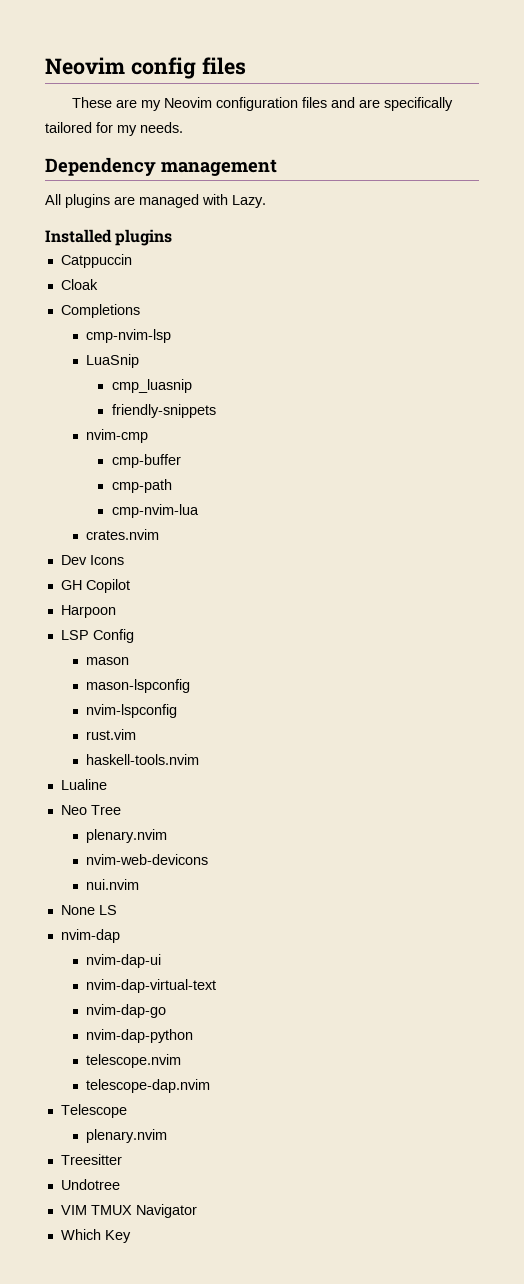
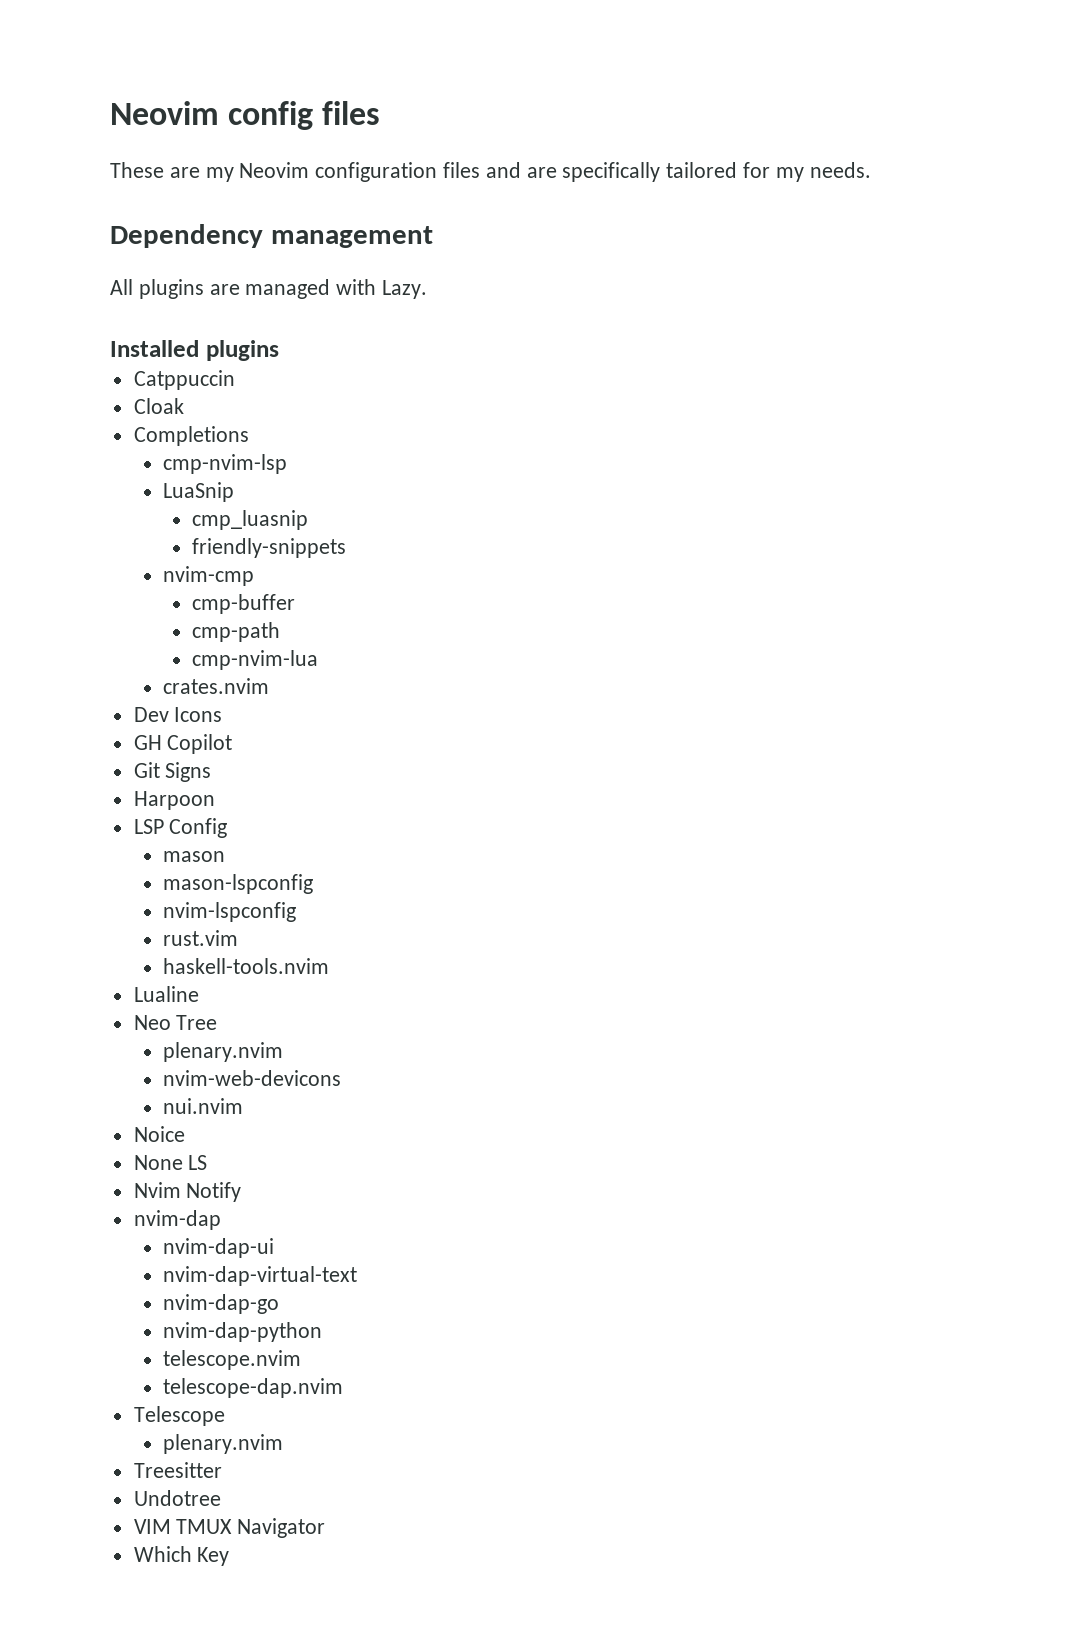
(130, 586) none -> [133,762,212,782] // Git Signs
(140, 884) none -> [133,1126,185,1142] // Noice
(117, 910) none -> [133,1182,242,1202] // Nvim Notify

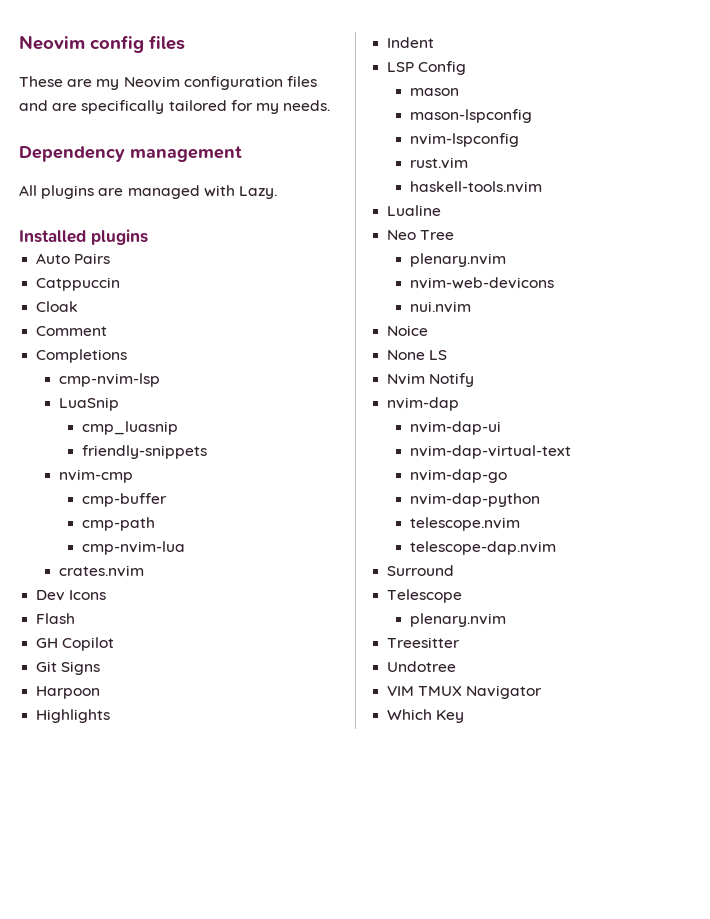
(279, 350) none -> [36,253,111,264] // Auto Pairs
(184, 406) none -> [36,326,108,336] // Comment
(223, 714) none -> [36,613,76,624] // Flash
(215, 800) none -> [36,709,111,723] [387,37,435,48] // Highlights // Indent
(343, 1388) none -> [387,565,455,576] // Surround

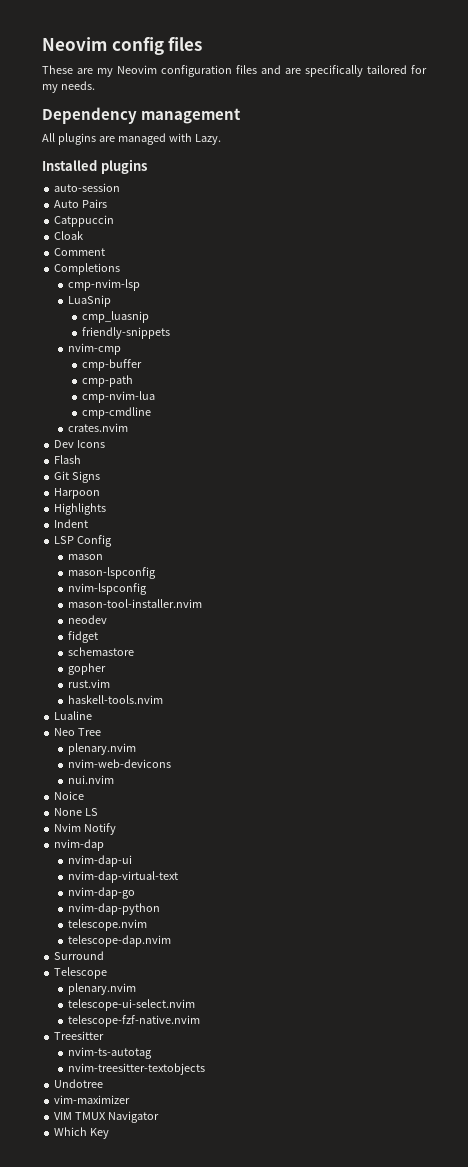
(148, 237) none -> [54,183,121,192] // auto-session
(185, 548) none -> [81,407,151,419] // cmp-cmdline
[36,637,115,651] // GH Copilot -> (82, 459) none
(519, 140) none -> [68,599,203,608] [68,615,108,624] [68,631,99,643] [68,647,135,656] [68,663,107,675] // mason-tool-installer.nvim // neodev // fidget // schemastore // gopher
(506, 620) none -> [68,999,196,1011] [68,1015,201,1027] // telescope-ui-select.nvim // telescope-fzf-native.nvim
(461, 642) none -> [68,1047,153,1059] [68,1063,206,1075] // nvim-ts-autotag // nvim-treesitter-textobjects
(457, 666) none -> [54,1095,131,1104] // vim-maximizer

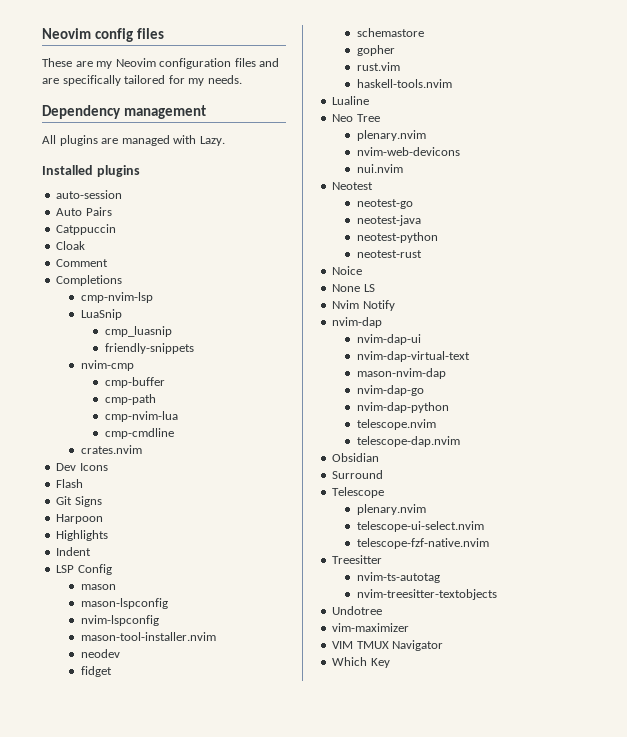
(115, 779) none -> [332,182,374,190] [356,199,413,209] [356,215,421,226] [356,232,438,243] [356,250,422,258] // Neotest // neotest-go // neotest-java // neotest-python // neotest-rust
(179, 877) none -> [356,368,446,379] // mason-nvim-dap
(172, 941) none -> [332,453,380,462] // Obsidian

